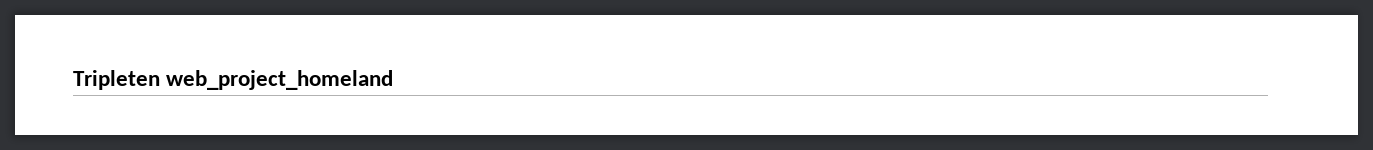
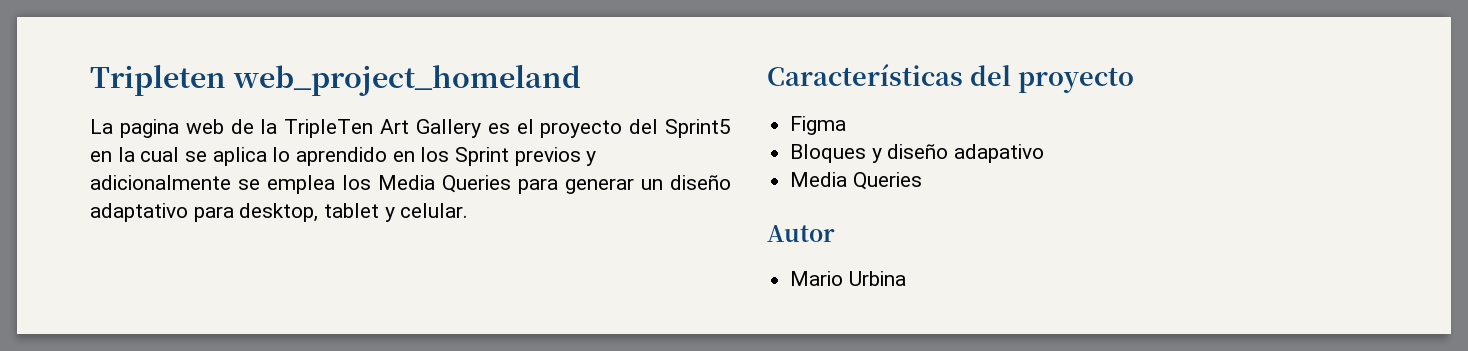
(394, 80) none -> [90,119,731,138] [90,147,597,166] [90,175,731,194] [90,203,469,222] [767,64,1134,93] [790,116,847,135] [790,144,1045,163] [790,172,922,190] [767,225,835,242] [790,271,906,286] // La pagina web de la TripleTen Art Gallery es el proyecto del Sprint5 en la cual se aplica lo aprendido en los Sprint previos y adicionalmente se emplea los Media Queries para generar un diseño adaptativo para desktop, tablet y celular. // Características del proyecto // Figma // Bloques y diseño adapativo // Media Queries // Autor // Mario Urbina

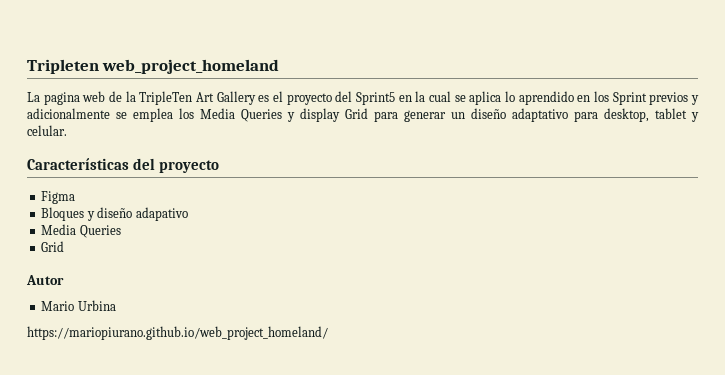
(511, 184) none -> [287,108,368,122] y display Grid
(922, 181) none -> [41,241,65,252] // Grid
(906, 278) none -> [27,326,328,340] // https://mariopiurano.github.io/web_project_homeland/

